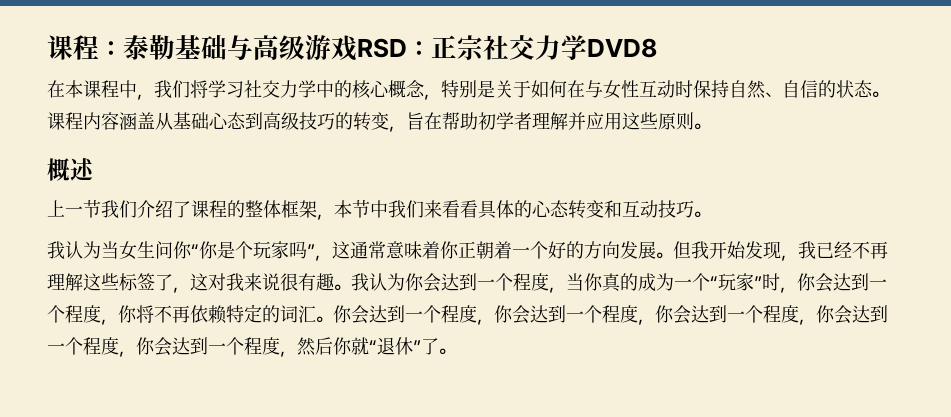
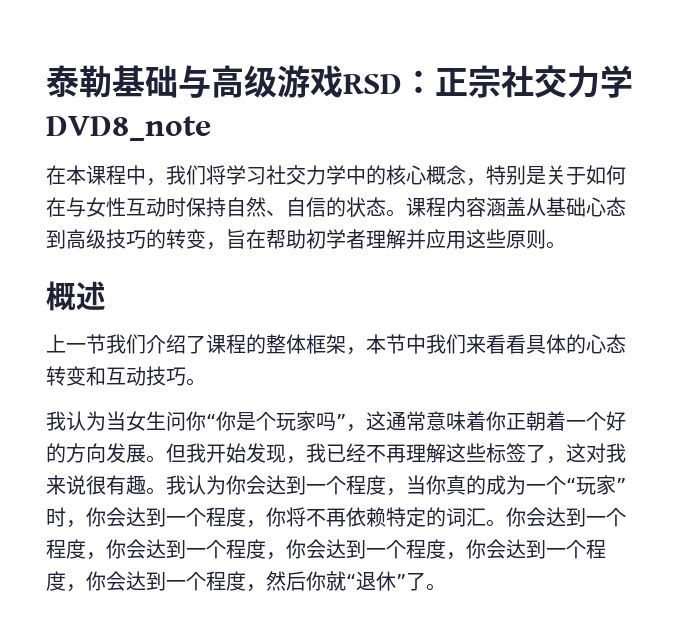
[47,35,123,60] 课程： -> (46, 81) none
[587,38,657,58] DVD8 -> [46,116,211,141] DVD8_note

